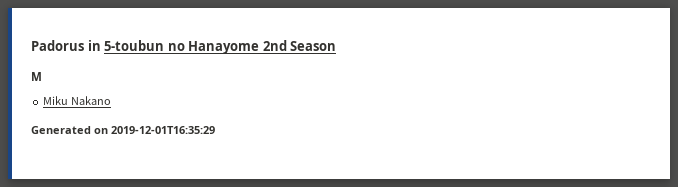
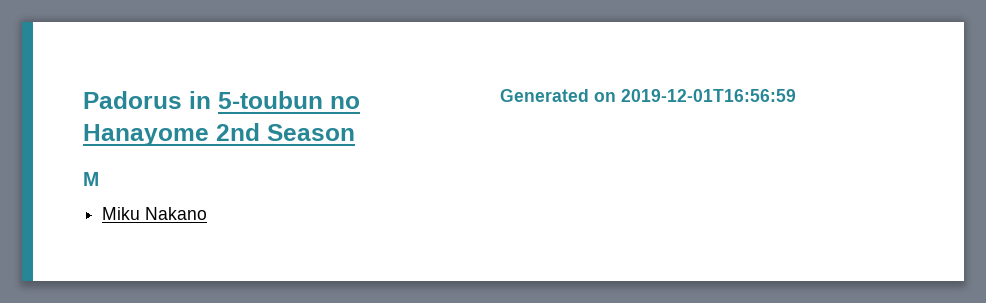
[111,126,215,134] 2019-12-01T16:35:29 -> [621,89,796,102] 2019-12-01T16:56:59

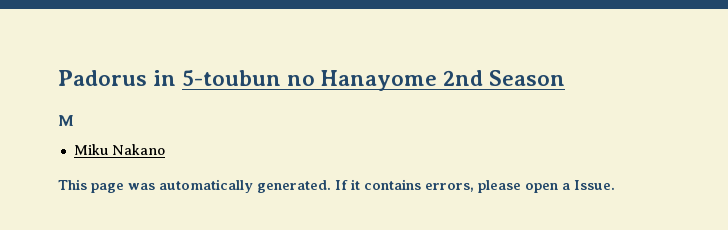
[500,89,796,102] Generated on 2019-12-01T16:56:59 -> [58,179,615,193] This page was automatically generated. If it contains errors, please open a Issue.

